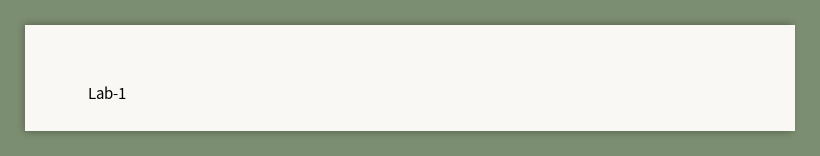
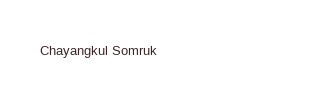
[88,86,126,99] Lab-1 -> [40,46,157,58] Chayangkul Somruk

